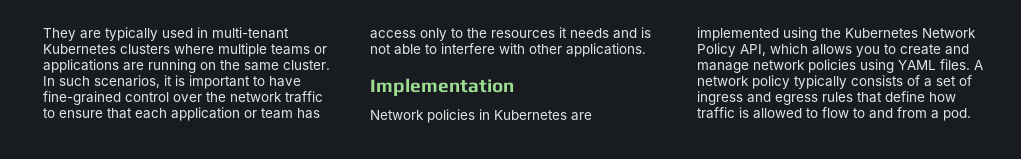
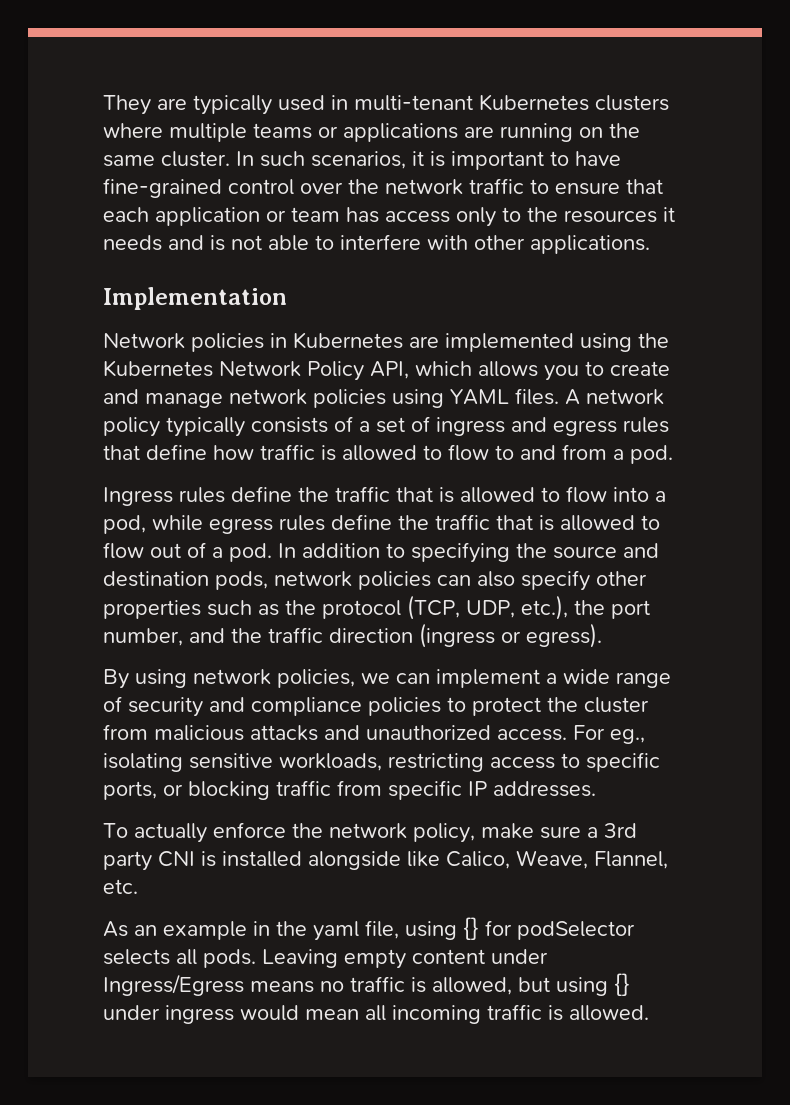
(971, 114) none -> [103,486,666,506] [103,514,660,534] [103,542,659,563] [103,570,647,591] [103,595,650,620] [103,623,602,648] [103,669,671,689] [103,696,649,717] [103,724,645,744] [103,752,660,772] [103,780,596,800] [103,822,637,843] [103,850,668,871] [103,879,138,894] [103,917,635,941] [103,949,548,969] [103,973,630,996] [103,1004,649,1024] // Ingress rules define the traffic that is allowed to flow into a pod, while egress rules define the traffic that is allowed to flow out of a pod. In addition to specifying the source and destination pods, network policies can also specify other properties such as the protocol (TCP, UDP, etc.), the port number, and the traffic direction (ingress or egress). // By using network policies, we can implement a wide range of security and compliance policies to protect the cluster from malicious attacks and unauthorized access. For eg., isolating sensitive workloads, restricting access to specific ports, or blocking traffic from specific IP addresses. // To actually enforce the network policy, make sure a 3rd party CNI is installed alongside like Calico, Weave, Flannel, etc. // As an example in the yaml file, using {} for podSelector selects all pods. Leaving empty content under Ingress/Egress means no traffic is allowed, but using {} under ingress would mean all incoming traffic is allowed.

